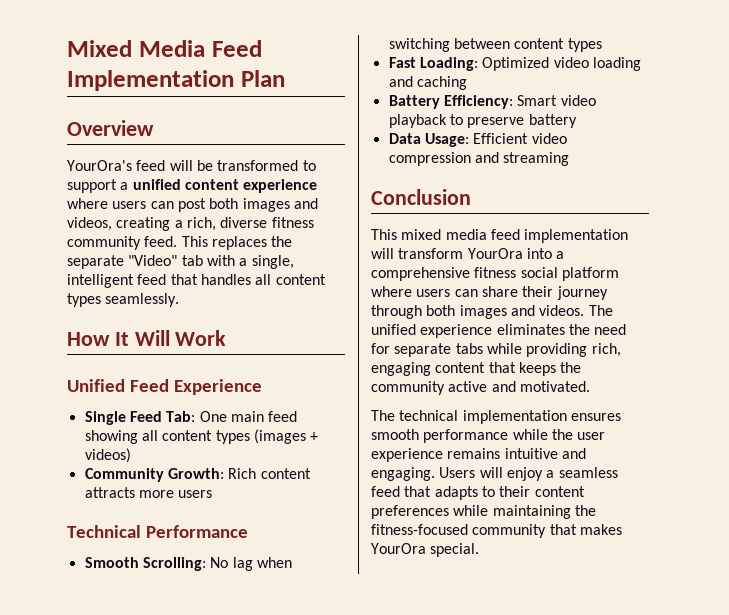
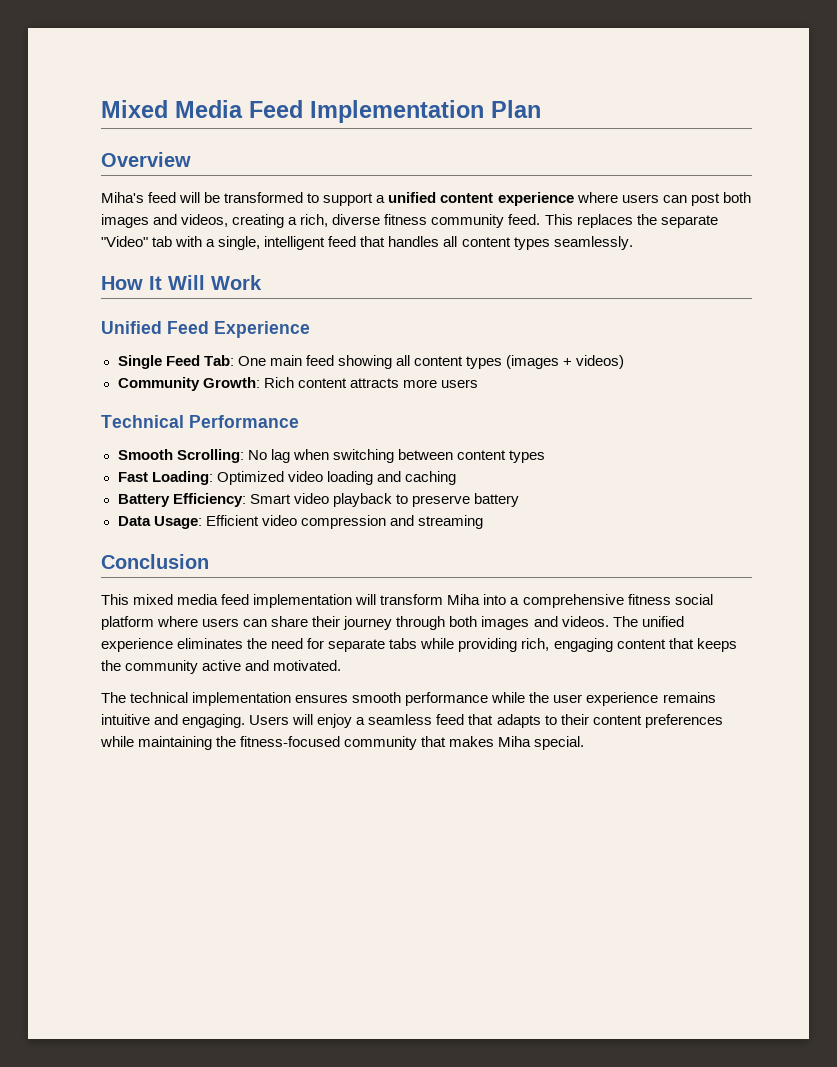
[67,160,132,171] YourOra's -> [101,192,144,203] Miha's
[467,248,523,259] YourOra -> [447,594,481,605] Miha
[371,543,426,554] YourOra -> [498,736,532,747] Miha

